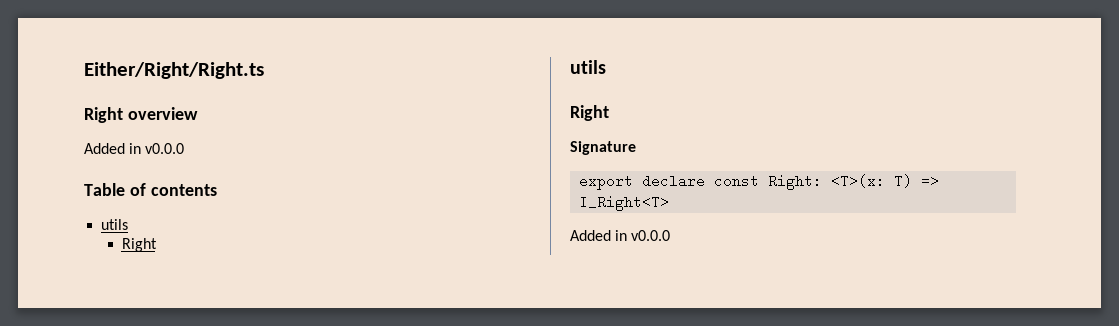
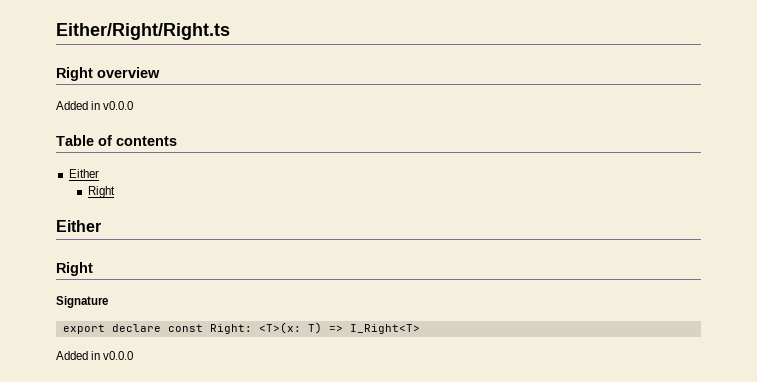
[101,219,129,230] [121,238,157,252] [570,60,606,74] utils // Right // utils -> [68,169,99,178] [87,186,115,198] [56,220,101,232] Either // Right // Either

